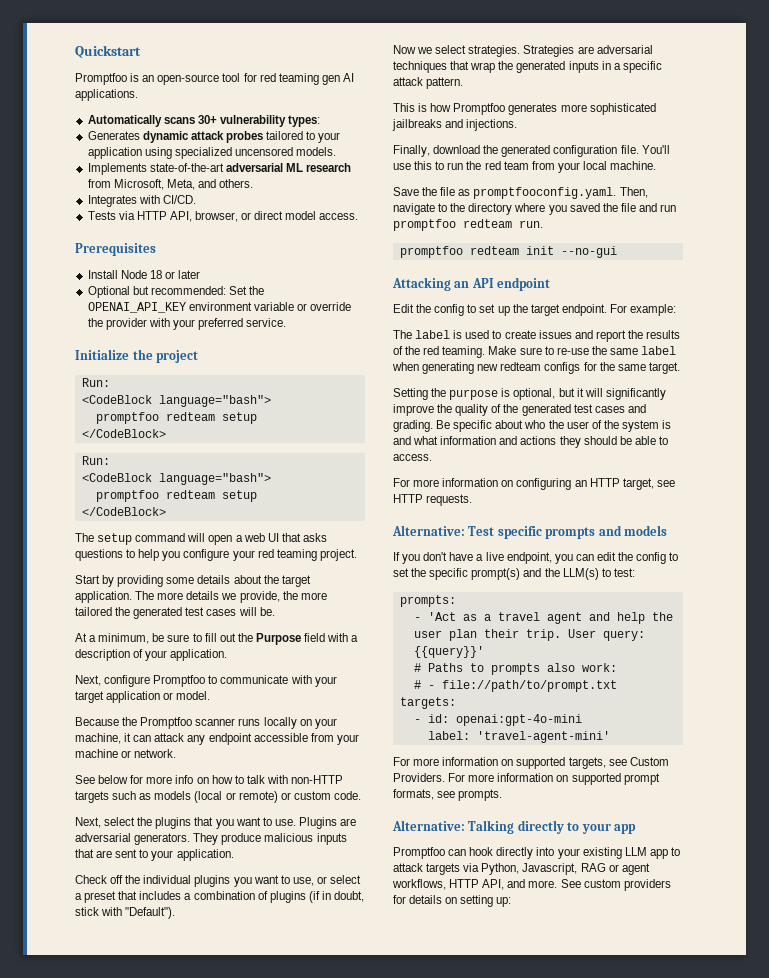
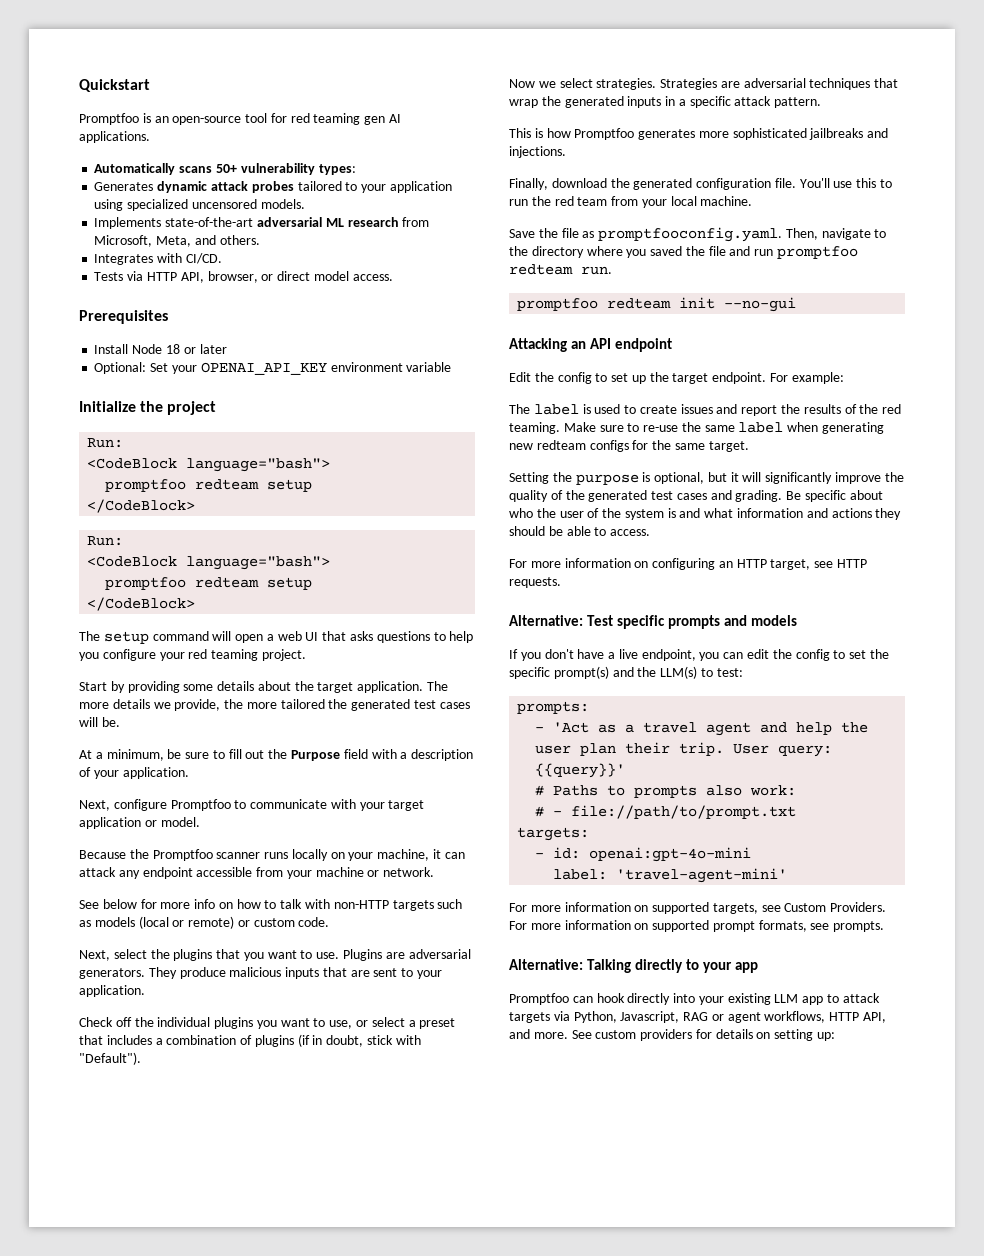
[197,115,217,124] 30+ -> [215,164,237,173] 50+
[87,286,265,298] [87,302,352,313] [87,318,287,330] Optional but recommended: Set the OPENAI_API_KEY environment variable or override the provider with your preferred service. -> [94,362,452,375] Optional: Set your OPENAI_API_KEY environment variable

